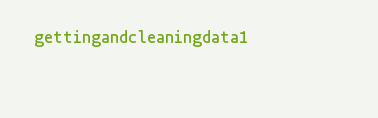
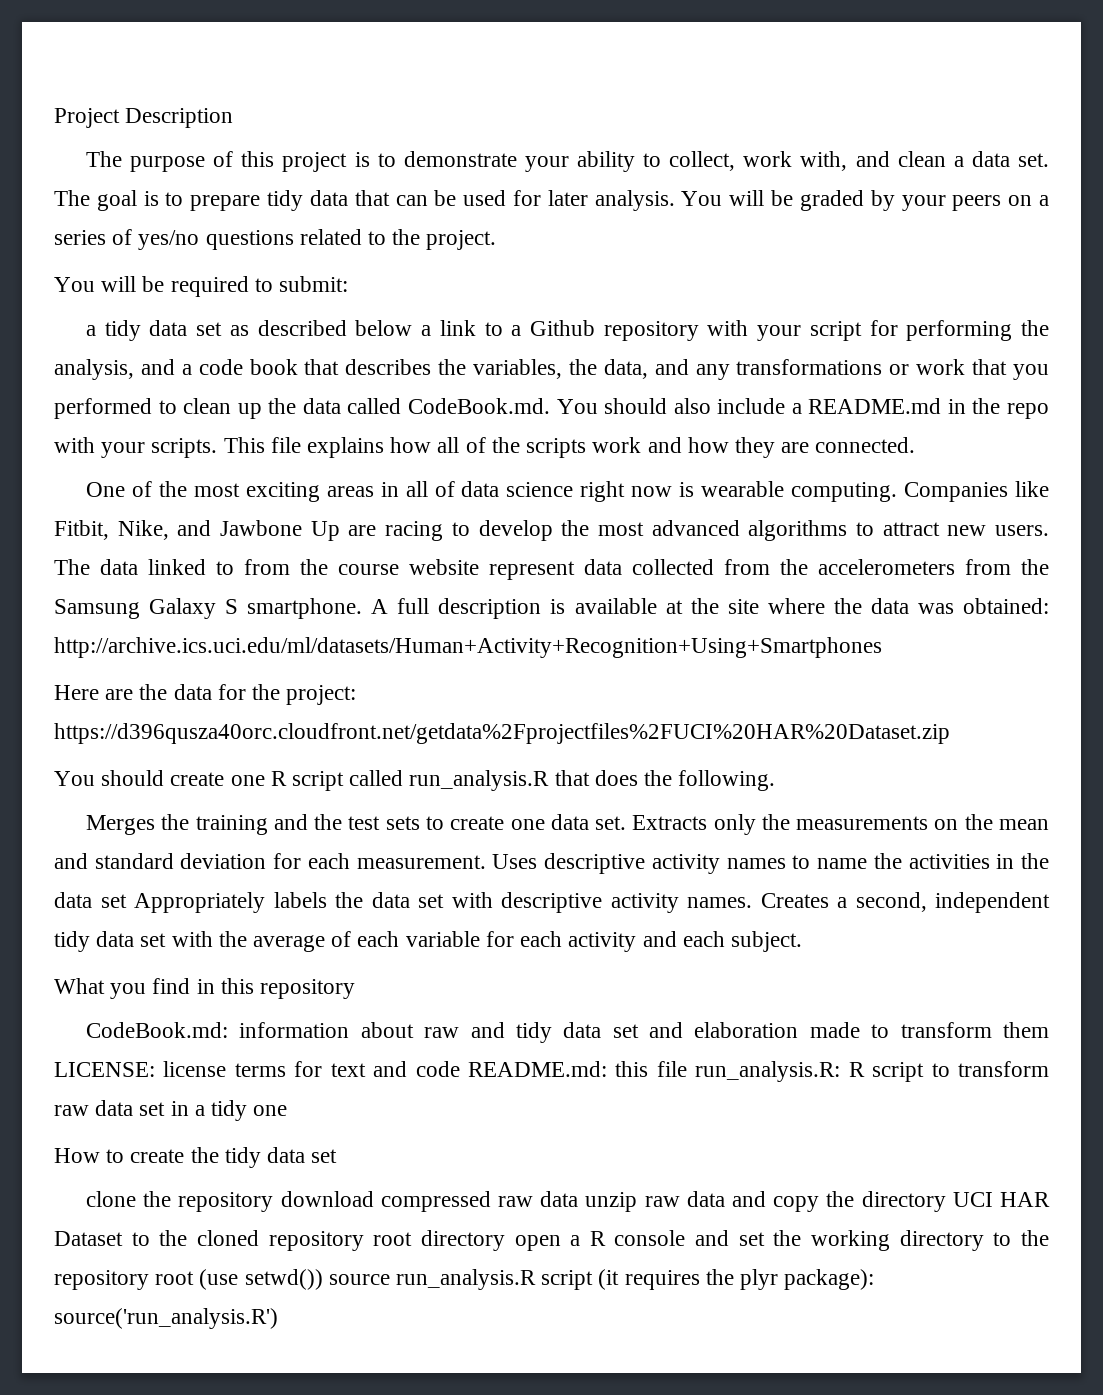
[34,30,249,47] gettingandcleaningdata1 -> [54,108,234,128] [85,151,1050,172] [54,190,1050,211] [54,229,497,250] [54,276,349,297] [85,320,1049,341] [54,359,1049,380] [54,398,1049,419] [54,437,916,458] [85,481,1050,502] [54,520,1049,541] [54,559,1049,580] [54,598,1049,619] [54,637,882,658] [54,684,357,705] [54,723,950,744] [54,770,776,791] [85,814,1049,835] [54,853,1049,874] [54,892,1050,913] [54,931,802,952] [54,978,356,999] [85,1022,1050,1043] [54,1061,1049,1082] [54,1100,288,1121] [54,1147,338,1168] [85,1191,1050,1212] [54,1230,1049,1251] [54,1269,875,1290] [54,1308,278,1329] Project Description // The purpose of this project is to demonstrate your ability to collect, work with, and clean a data set. The goal is to prepare tidy data that can be used for later analysis. You will be graded by your peers on a series of yes/no questions related to the project. // You will be required to submit: // a tidy data set as described below a link to a Github repository with your script for performing the analysis, and a code book that describes the variables, the data, and any transformations or work that you performed to clean up the data called CodeBook.md. You should also include a README.md in the repo with your scripts. This file explains how all of the scripts work and how they are connected. // One of the most exciting areas in all of data science right now is wearable computing. Companies like Fitbit, Nike, and Jawbone Up are racing to develop the most advanced algorithms to attract new users. The data linked to from the course website represent data collected from the accelerometers from the Samsung Galaxy S smartphone. A full description is available at the site where the data was obtained: http://archive.ics.uci.edu/ml/datasets/Human+Activity+Recognition+Using+Smartphones // Here are the data for the project: https://d396qusza40orc.cloudfront.net/getdata%2Fprojectfiles%2FUCI%20HAR%20Dataset.zip // You should create one R script called run_analysis.R that does the following. // Merges the training and the test sets to create one data set. Extracts only the measurements on the mean and standard deviation for each measurement. Uses descriptive activity names to name the activities in the data set Appropriately labels the data set with descriptive activity names. Creates a second, independent tidy data set with the average of each variable for each activity and each subject. // What you find in this repository // CodeBook.md: information about raw and tidy data set and elaboration made to transform them LICENSE: license terms for text and code README.md: this file run_analysis.R: R script to transform raw data set in a tidy one // How to create the tidy data set // clone the repository download compressed raw data unzip raw data and copy the directory UCI HAR Dataset to the cloned repository root directory open a R console and set the working directory to the repository root (use setwd()) source run_analysis.R script (it requires the plyr package): source('run_analysis.R')

